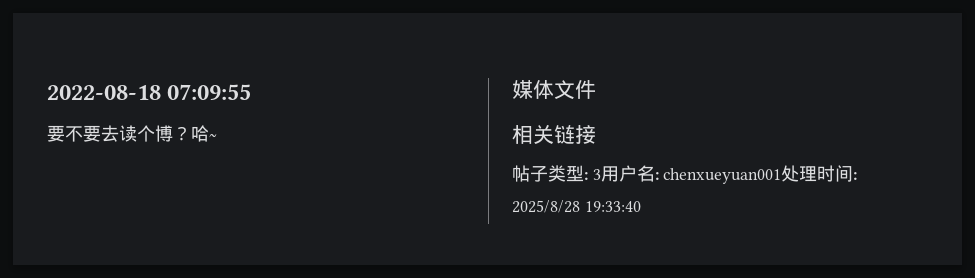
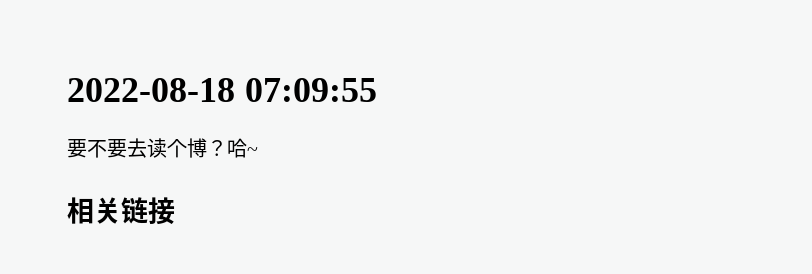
[512,80,596,100] // 媒体文件 -> (258, 151) none
[512,165,858,184] [512,200,641,213] // 帖子类型: 3用户名: chenxueyuan001处理时间: 2025/8/28 19:33:40 -> (175, 211) none

